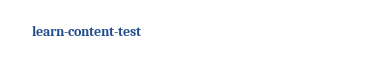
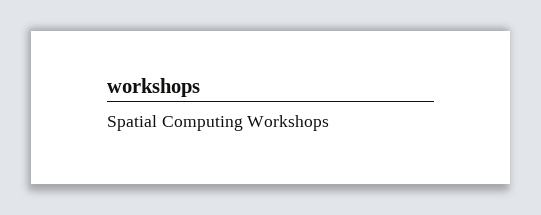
[32,25,142,36] learn-content-test -> [107,78,200,97] [107,115,330,131] workshops // Spatial Computing Workshops

